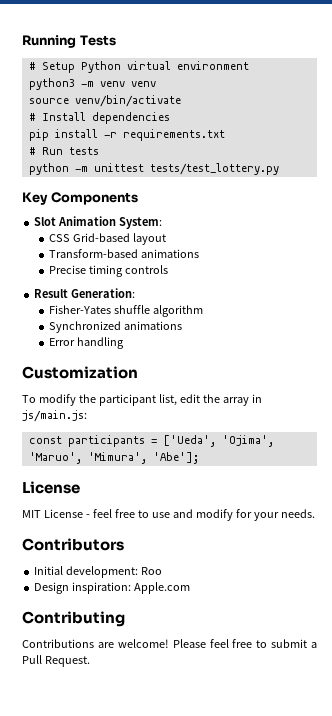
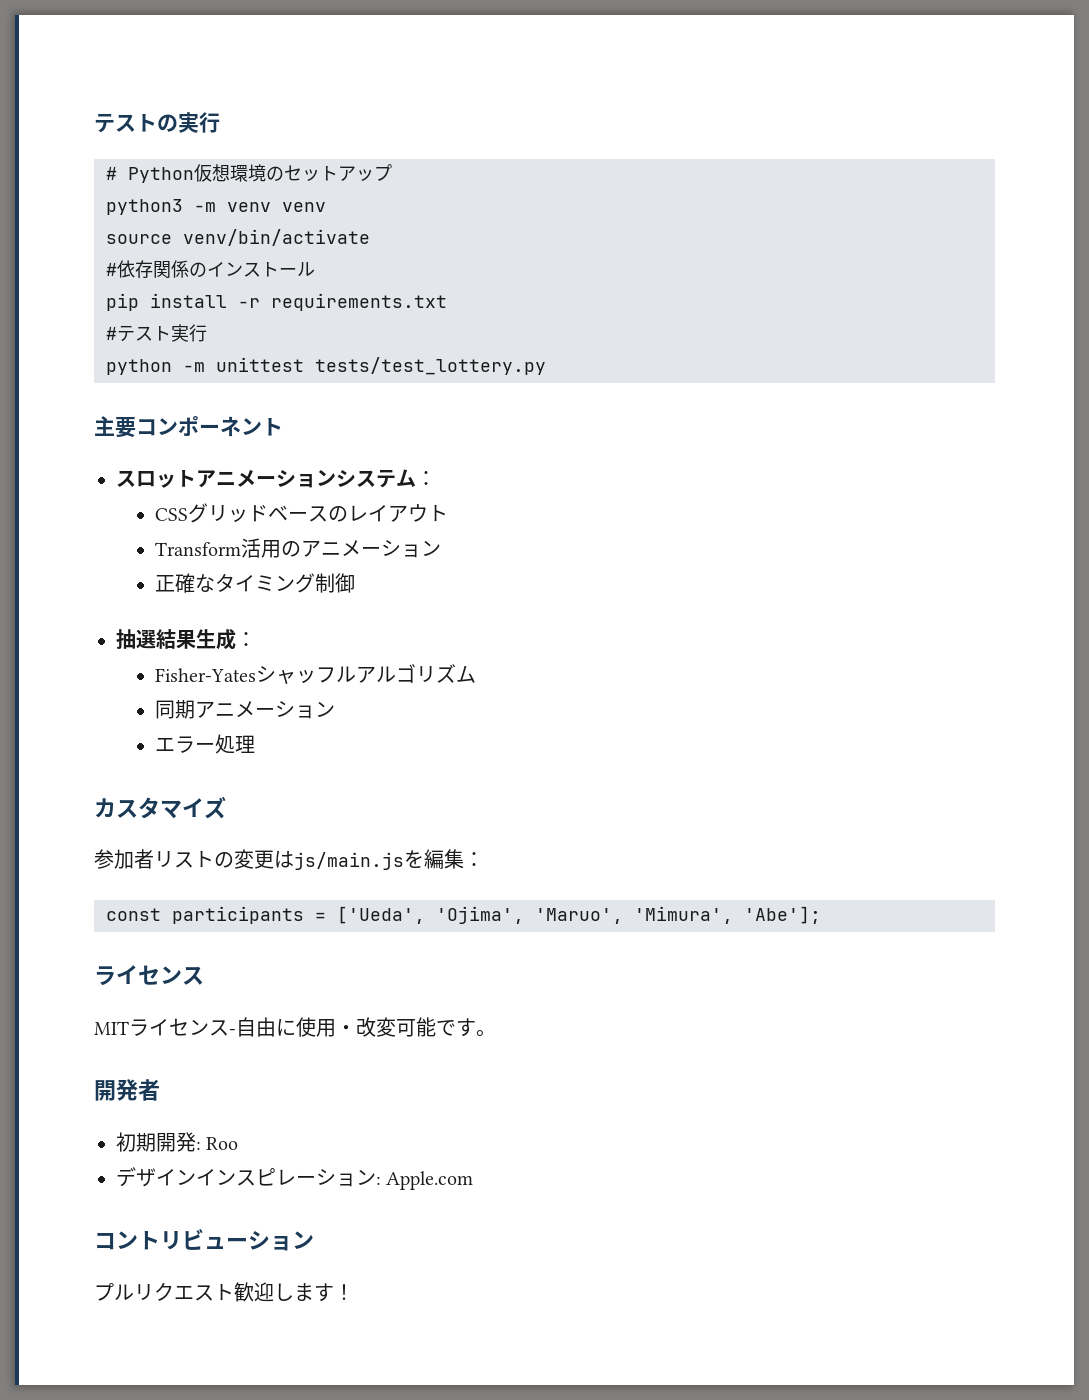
[22,35,116,48] [28,61,249,73] Running Tests // # Setup Python virtual environment -> [94,112,220,133] [106,164,392,183] テストの実行 // # Python仮想環境のセットアップ
[41,112,170,124] Install dependencies -> [117,260,315,278] 依存関係のインストール
[41,147,99,155] Run tests -> [117,324,207,342] テスト実行
[22,192,138,205] [34,216,163,229] [49,233,167,245] [49,249,200,258] [49,265,169,277] [34,288,136,298] [49,305,204,317] [49,321,183,333] [49,337,125,349] [22,366,138,379] [22,394,262,406] [22,410,87,422] Key Components // Slot Animation System: // CSS Grid-based layout // Transform-based animations // Precise timing controls // Result Generation: // Fisher-Yates shuffle algorithm // Synchronized animations // Error handling // Customization // To modify the participant list, edit the array in js/main.js: -> [94,416,283,438] [116,469,436,488] [155,503,449,523] [155,538,442,558] [155,573,356,593] [116,628,256,650] [155,664,477,684] [155,700,336,719] [155,734,256,754] [94,796,226,819] [94,849,484,870] 主要コンポーネント // スロットアニメーションシステム： // CSSグリッドベースのレイアウト // Transform活用のアニメーション // 正確なタイミング制御 // 抽選結果生成： // Fisher-Yatesシャッフルアルゴリズム // 同期アニメーション // エラー処理 // カスタマイズ // 参加者リストの変更はjs/main.jsを編集：
[22,481,80,494] License -> [94,965,204,986] ライセンス
[43,509,315,521] [22,538,124,551] [34,566,163,578] [34,582,191,594] [22,611,125,627] [22,639,317,648] [22,655,90,667] License - feel free to use and modify for your needs. // Contributors // Initial development: Roo // Design inspiration: Apple.com // Contributing // Contributions are welcome! Please feel free to submit a Pull Request. -> [129,1017,496,1037] [94,1079,160,1101] [116,1132,239,1152] [116,1167,474,1190] [94,1229,314,1251] [94,1282,354,1302] ライセンス-自由に使用・改変可能です。 // 開発者 // 初期開発: Roo // デザインインスピレーション: Apple.com // コントリビューション // プルリクエスト歓迎します！

